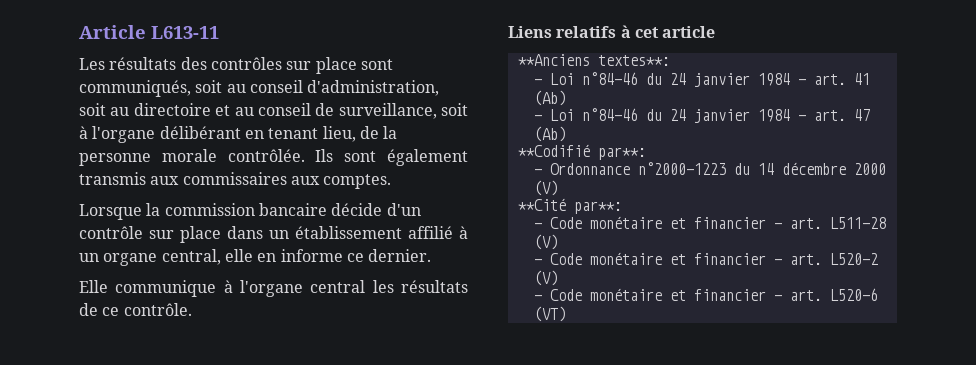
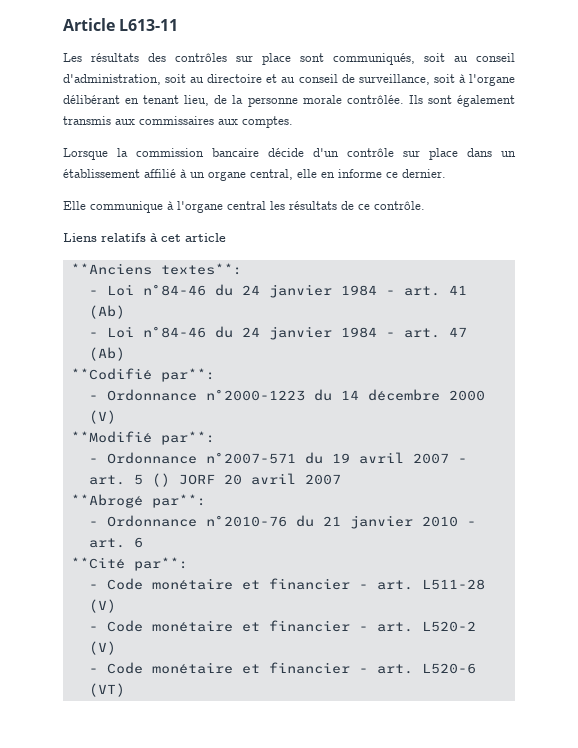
(558, 188) none -> [70,431,215,445] [88,452,467,464] [88,473,341,487] [70,494,206,508] [88,515,476,529] [88,537,143,548] // **Modifié par**: // - Ordonnance n°2007-571 du 19 avril 2007 - art. 5 () JORF 20 avril 2007 // **Abrogé par**: // - Ordonnance n°2010-76 du 21 janvier 2010 - art. 6

